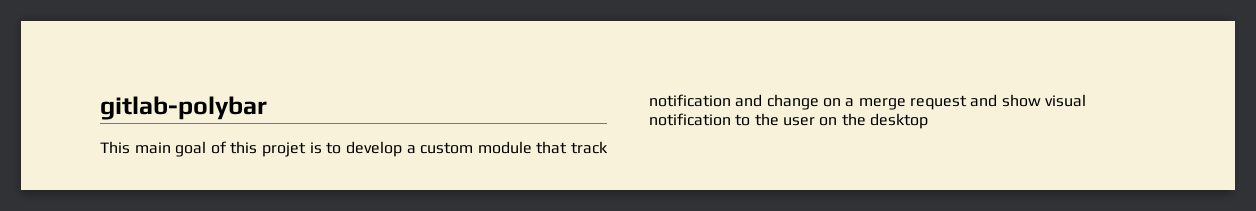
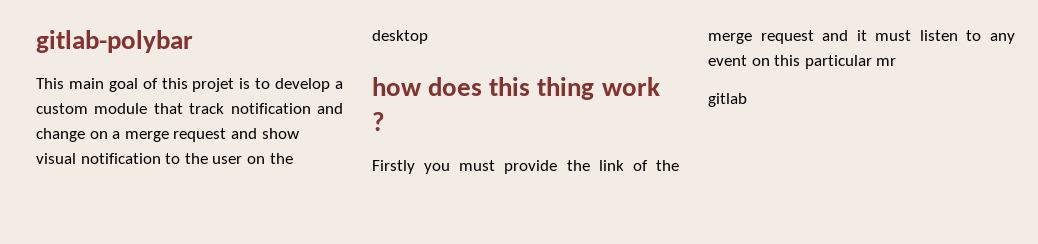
(928, 121) none -> [372,77,660,100] [372,112,385,131] [372,160,679,174] [708,30,1015,44] [708,55,897,69] [708,93,747,107] // how does this thing work ? // Firstly you must provide the link of the merge request and it must listen to any event on this particular mr // gitlab

